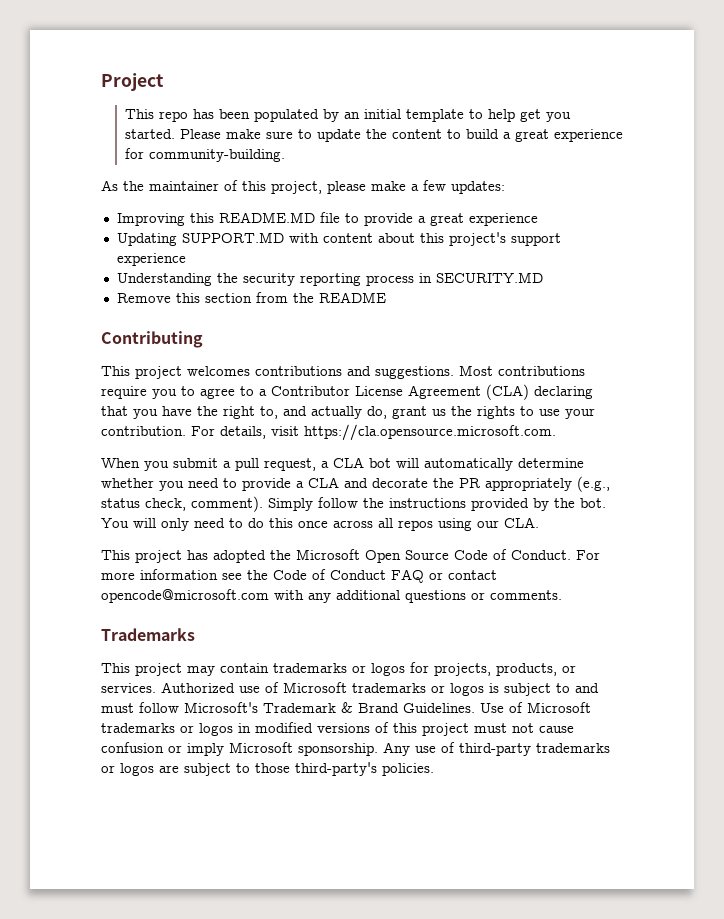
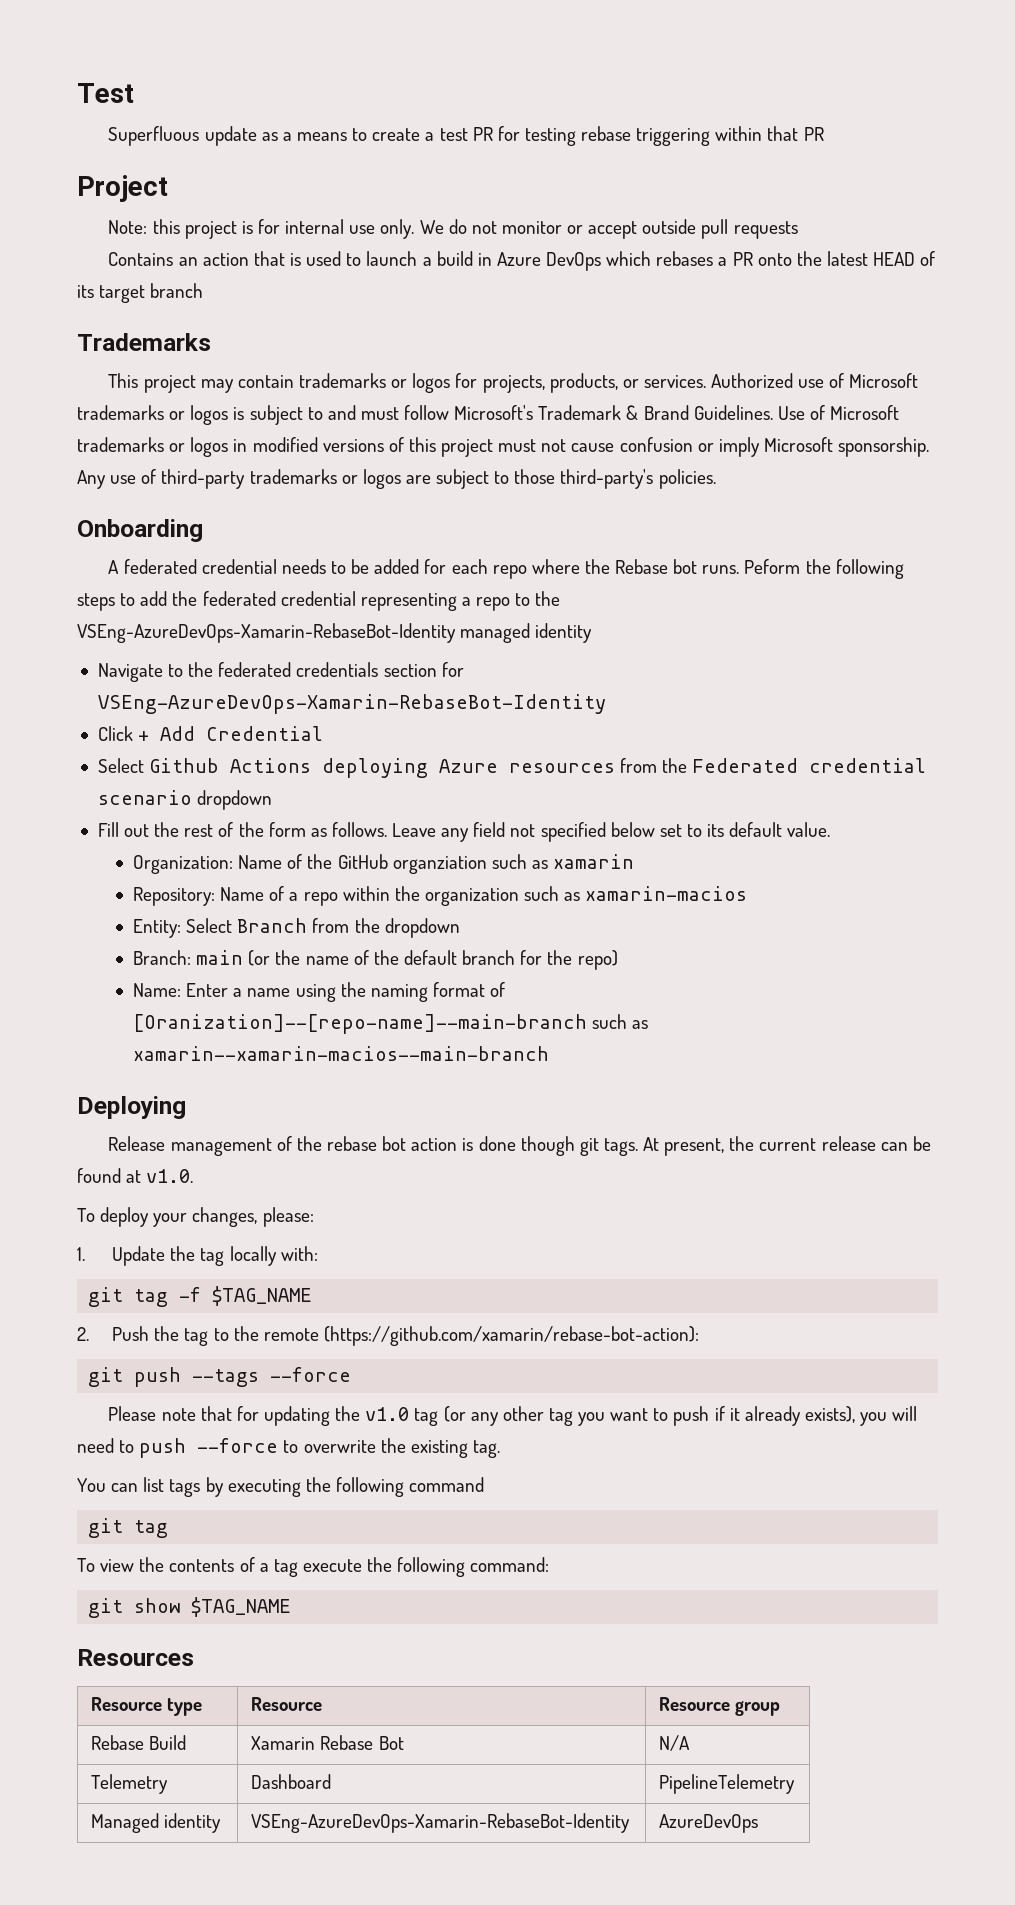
[101,73,164,91] [124,109,571,122] [124,129,623,142] [124,148,285,162] [101,180,505,194] [116,212,538,226] [116,232,561,246] [116,253,186,266] [116,272,543,286] [116,292,386,303] [101,331,203,348] [101,365,585,379] [101,384,593,400] [101,406,595,419] [101,424,556,441] [101,457,584,471] [101,476,610,492] [101,496,606,512] [101,517,539,531] [101,549,600,563] [101,569,497,583] [101,589,562,603] Project // This repo has been populated by an initial template to help get you started. Please make sure to update the content to build a great experience for community-building. // As the maintainer of this project, please make a few updates: // Improving this README.MD file to provide a great experience // Updating SUPPORT.MD with content about this project's support experience // Understanding the security reporting process in SECURITY.MD // Remove this section from the README // Contributing // This project welcomes contributions and suggestions. Most contributions require you to agree to a Contributor License Agreement (CLA) declaring that you have the right to, and actually do, grant us the rights to use your contribution. For details, visit https://cla.opensource.microsoft.com. // When you submit a pull request, a CLA bot will automatically determine whether you need to provide a CLA and decorate the PR appropriately (e.g., status check, comment). Simply follow the instructions provided by the bot. You will only need to do this once across all repos using our CLA. // This project has adopted the Microsoft Open Source Code of Conduct. For more information see the Code of Conduct FAQ or contact opencode@microsoft.com with any additional questions or comments. -> [77,83,134,103] [108,126,824,146] [77,175,168,202] [108,219,798,239] [108,251,936,271] [77,283,204,303] Test // Superfluous update as a means to create a test PR for testing rebase triggering within that PR // Project // Note: this project is for internal use only. We do not monitor or accept outside pull requests // Contains an action that is used to launch a build in Azure DevOps which rebases a PR onto the latest HEAD of its target branch
(434, 769) none -> [77,519,203,542] [108,559,904,579] [77,591,561,611] [77,623,593,643] [97,662,464,682] [97,694,606,714] [97,726,324,741] [97,758,927,778] [97,790,273,810] [97,822,831,842] [133,854,635,874] [133,886,748,906] [133,918,460,938] [133,950,618,970] [133,982,506,1002] [133,1014,649,1034] [133,1046,550,1061] [77,1096,186,1119] [108,1136,931,1156] [77,1168,194,1183] [77,1207,314,1227] [77,1246,318,1266] [88,1286,313,1307] [77,1326,699,1346] [88,1367,352,1387] [108,1406,918,1426] [77,1438,500,1458] [77,1477,485,1497] [88,1518,169,1538] [77,1557,550,1577] [88,1597,292,1618] [77,1649,194,1666] [91,1697,203,1716] [251,1697,323,1711] [659,1697,781,1716] [91,1735,187,1750] [251,1735,404,1750] [659,1735,691,1751] [91,1774,169,1794] [251,1774,332,1789] [659,1774,796,1794] [91,1813,222,1833] [251,1813,631,1833] [659,1814,759,1833] // Onboarding // A federated credential needs to be added for each repo where the Rebase bot runs. Peform the following steps to add the federated credential representing a repo to the VSEng-AzureDevOps-Xamarin-RebaseBot-Identity managed identity // Navigate to the federated credentials section for VSEng-AzureDevOps-Xamarin-RebaseBot-Identity // Click + Add Credential // Select Github Actions deploying Azure resources from the Federated credential scenario dropdown // Fill out the rest of the form as follows. Leave any field not specified below set to its default value. // Organization: Name of the GitHub organziation such as xamarin // Repository: Name of a repo within the organization such as xamarin-macios // Entity: Select Branch from the dropdown // Branch: main (or the name of the default branch for the repo) // Name: Enter a name using the naming format of [Oranization]--[repo-name]--main-branch such as xamarin--xamarin-macios--main-branch // Deploying // Release management of the rebase bot action is done though git tags. At present, the current release can be found at v1.0. // To deploy your changes, please: // 1. Update the tag locally with: // git tag -f $TAG_NAME // 2. Push the tag to the remote (https://github.com/xamarin/rebase-bot-action): // git push --tags --force // Please note that for updating the v1.0 tag (or any other tag you want to push if it already exists), you will need to push --force to overwrite the existing tag. // You can list tags by executing the following command // git tag // To view the contents of a tag execute the following command: // git show $TAG_NAME // Resources // Resource type | Resource | Resource group // Rebase Build | Xamarin Rebase Bot | N/A // Telemetry | Dashboard | PipelineTelemetry // Managed identity | VSEng-AzureDevOps-Xamarin-RebaseBot-Identity | AzureDevOps

